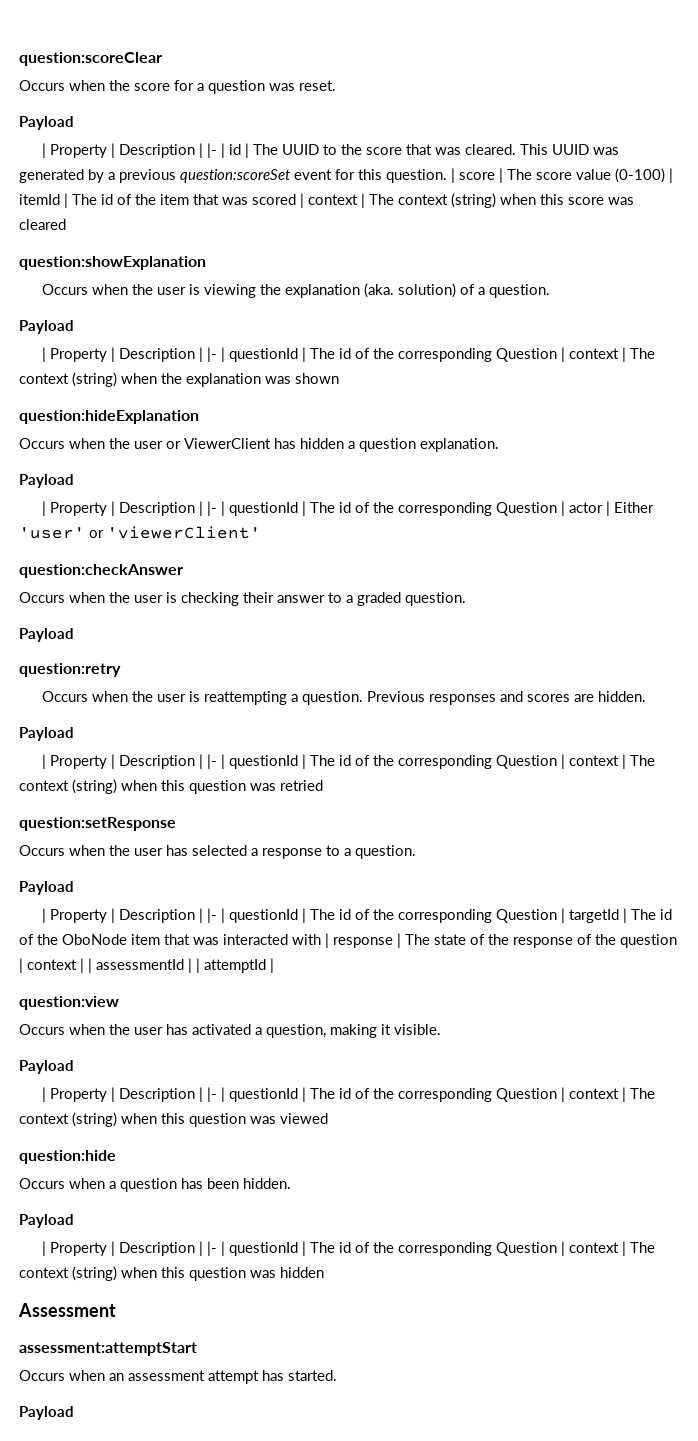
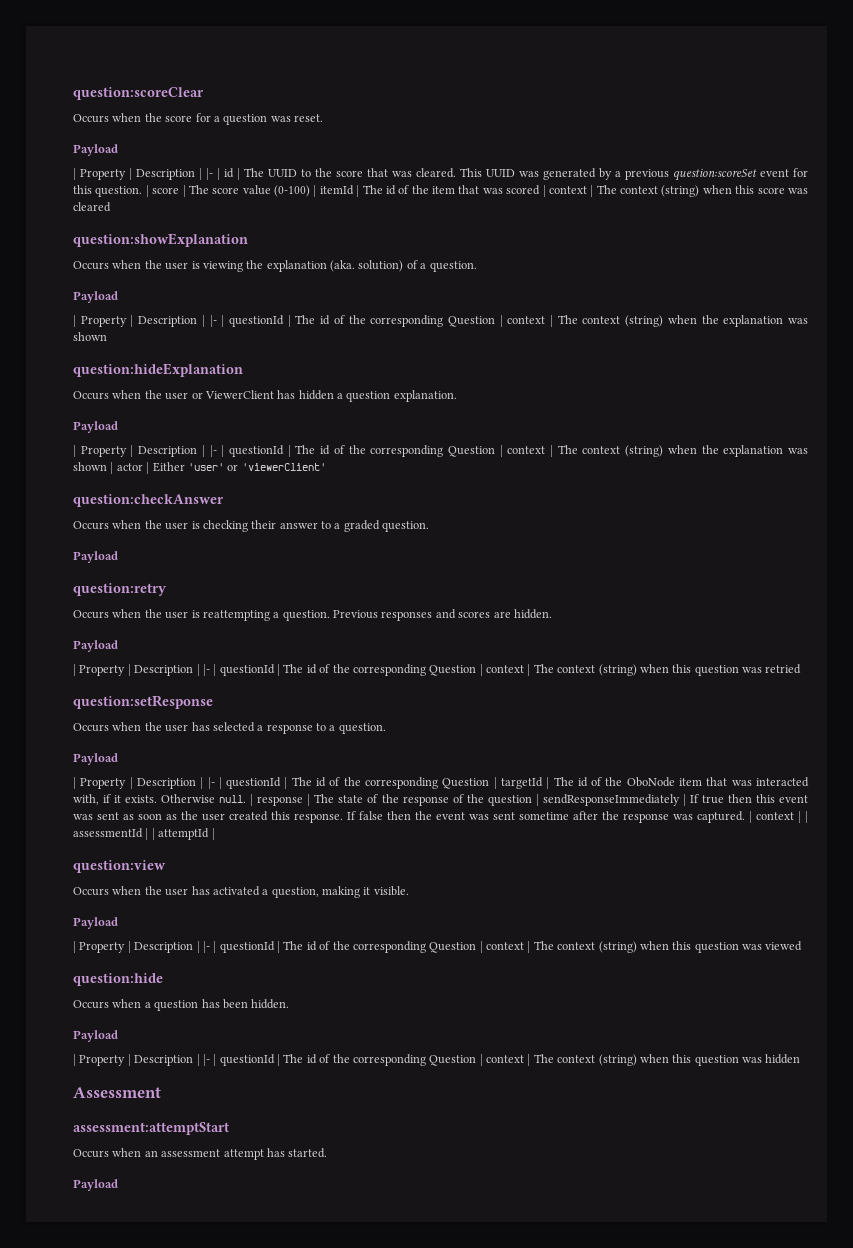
(566, 508) none -> [507,445,809,457] [73,462,114,474] context | The context (string) when the explanation was shown |
[292,934,321,945] with -> [73,794,247,805] with, if it exists. Otherwise null.
(23, 965) none -> [542,794,808,806] [73,811,752,823] sendResponseImmediately | If true then this event was sent as soon as the user created this response. If false then the event was sent sometime after the response was captured. |

